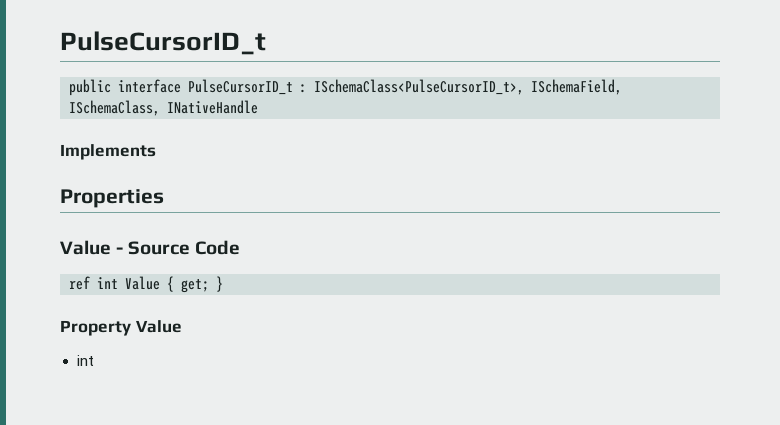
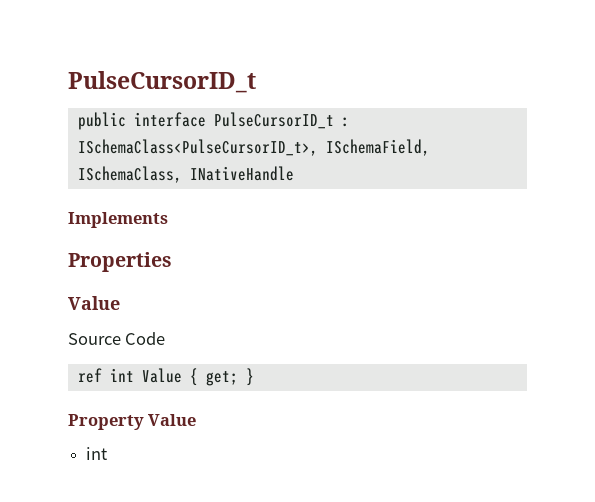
[116,247,124,254] - -> (120, 303) //

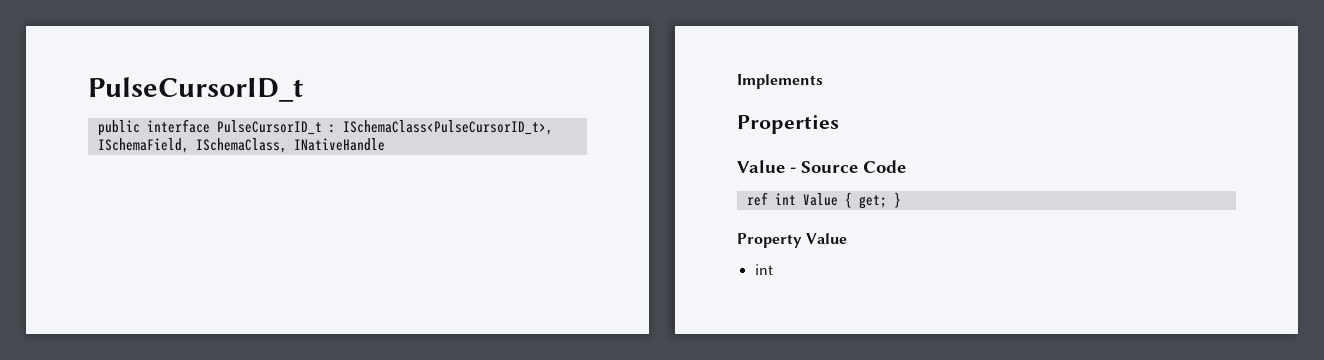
(120, 303) // -> [790,167,796,173] -

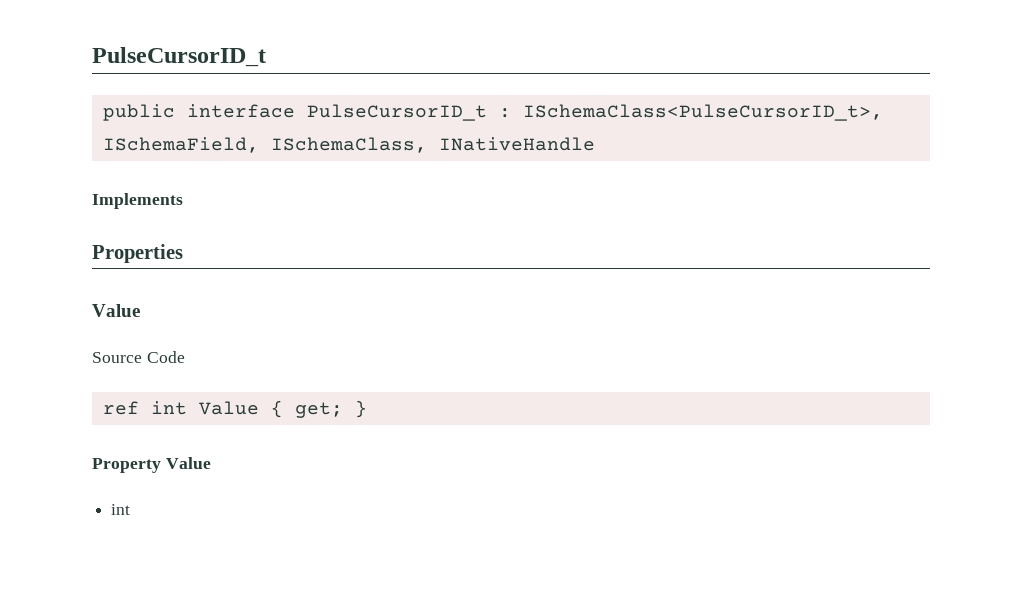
[790,167,796,173] - -> (140, 310) //

